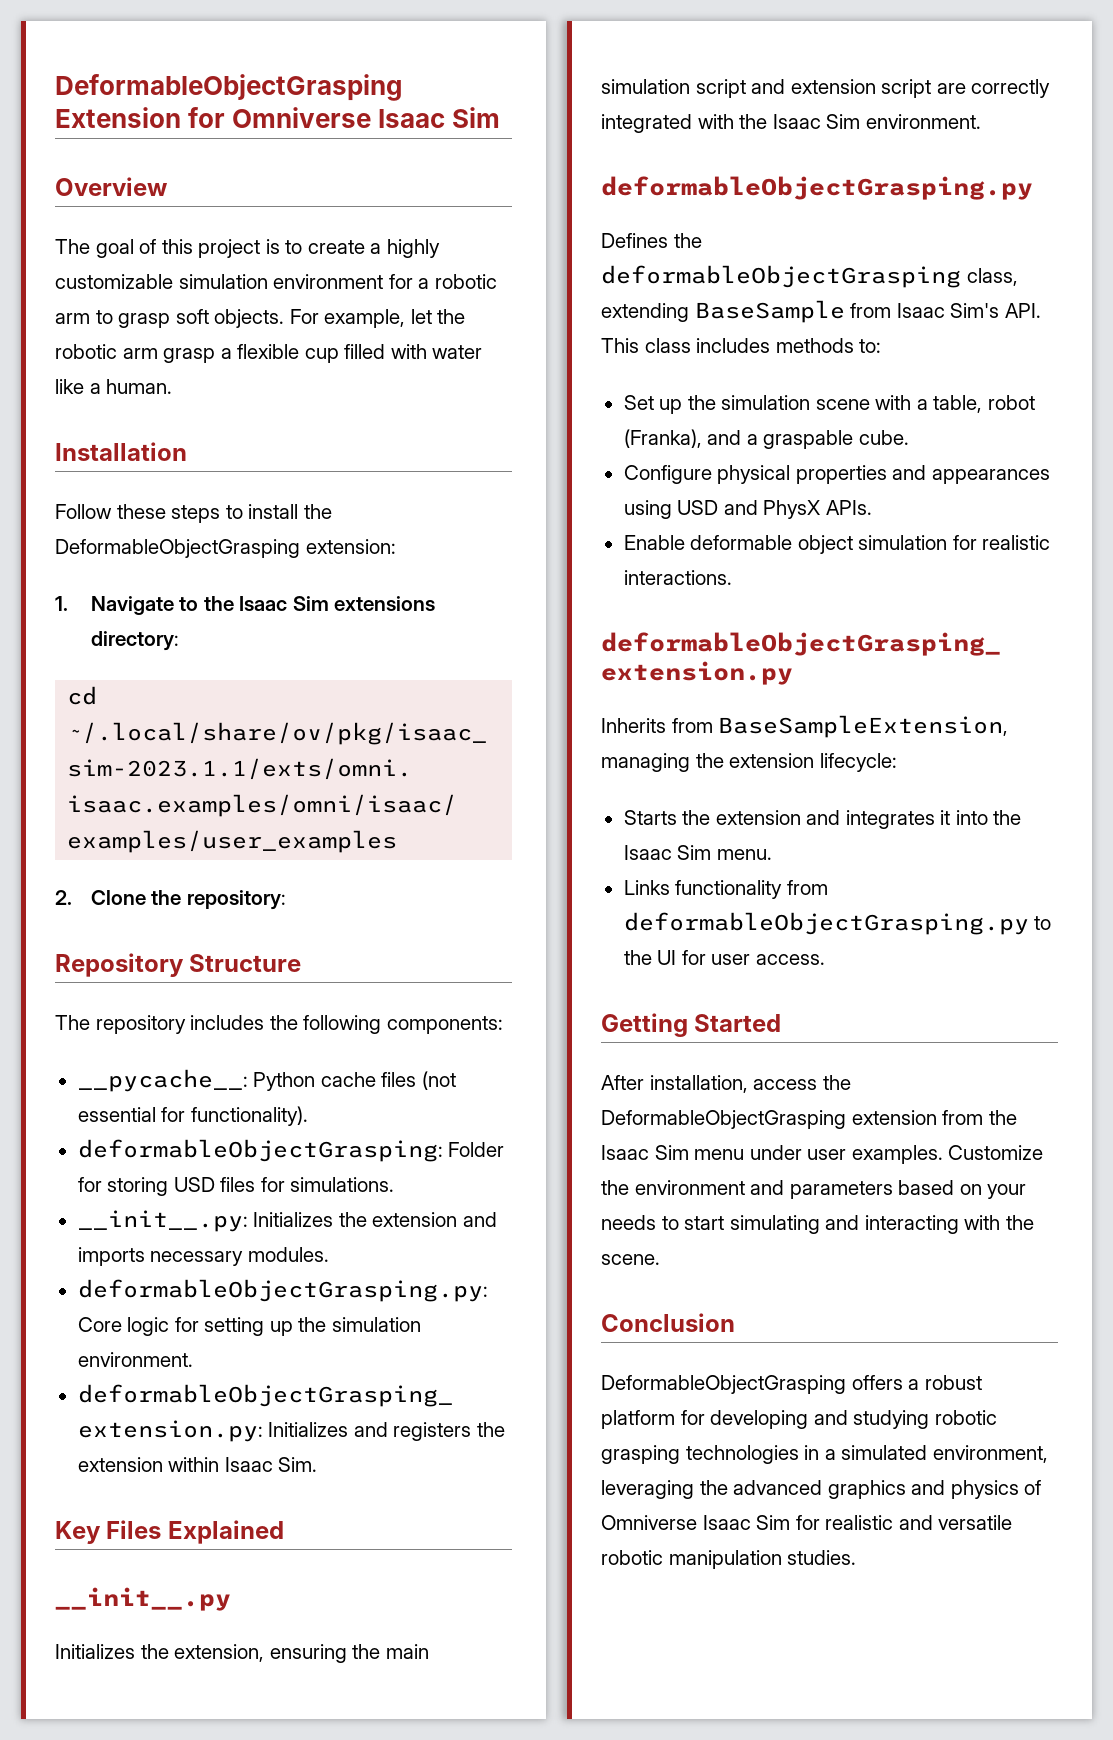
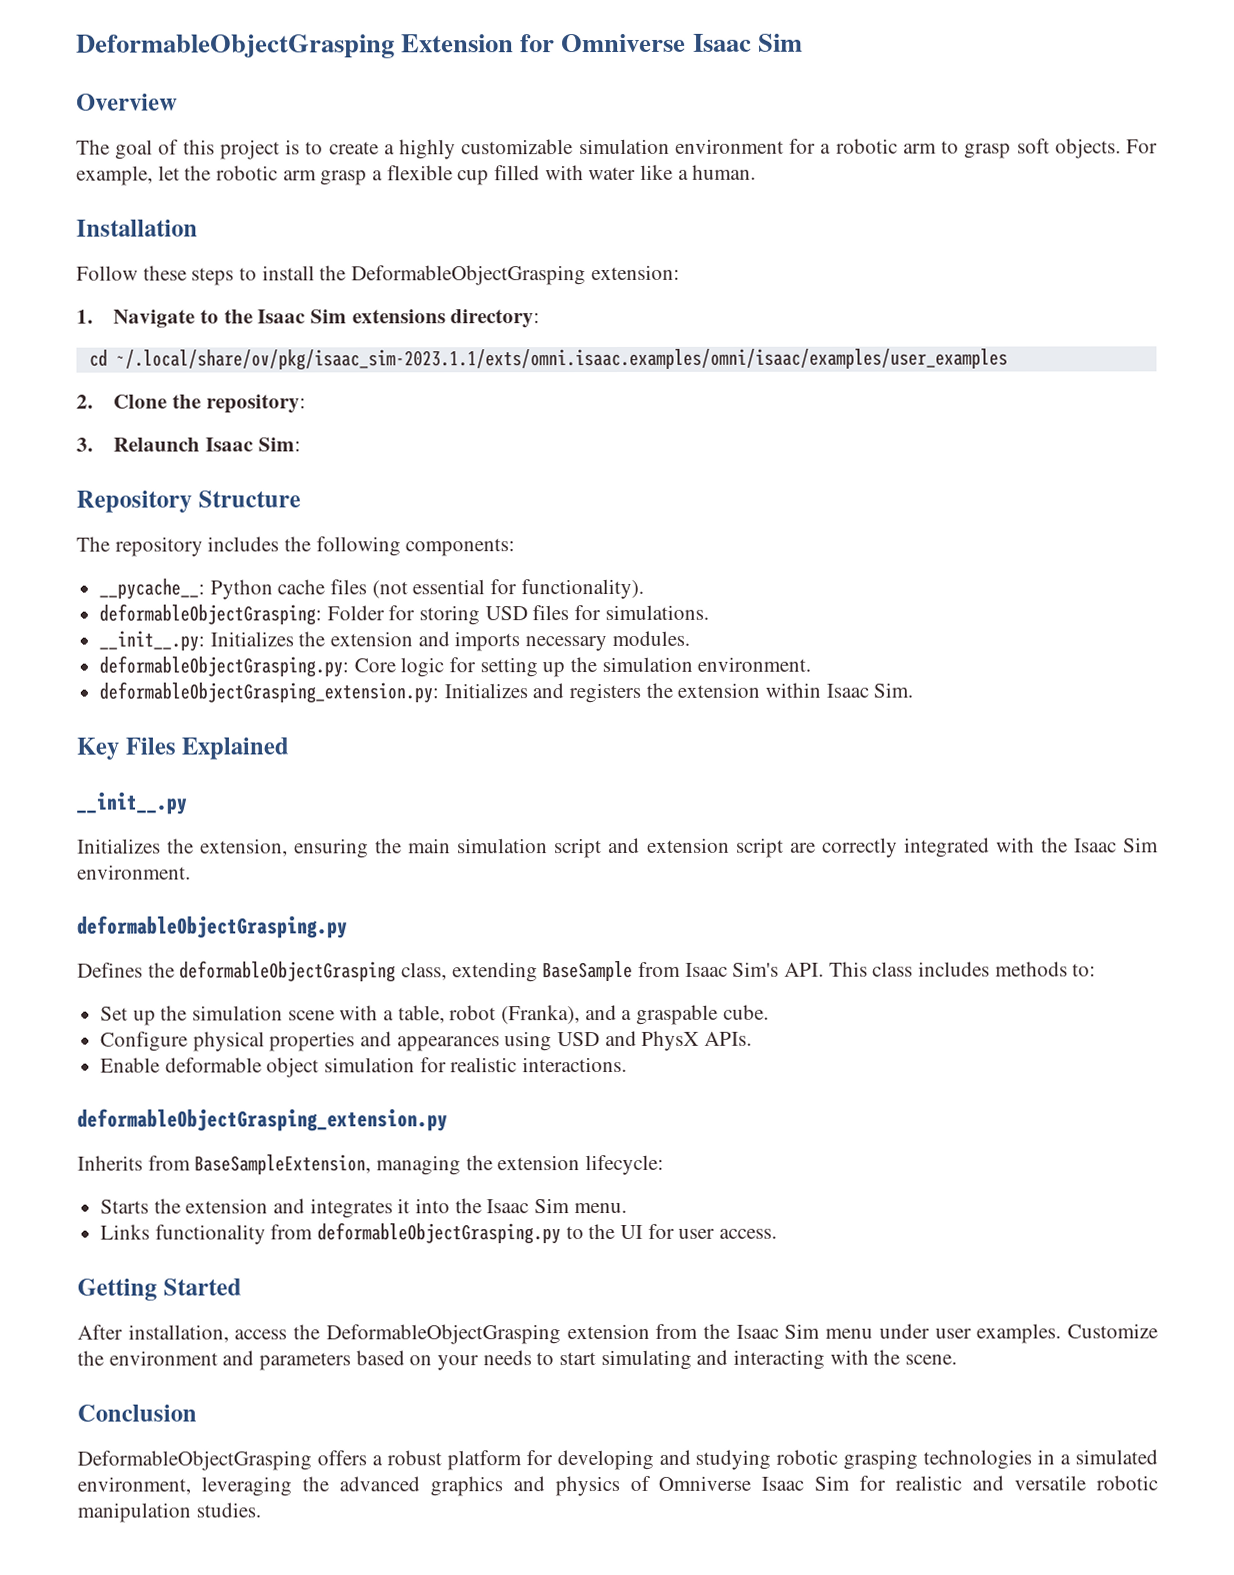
(286, 900) none -> [76,437,301,452] // 3. Relaunch Isaac Sim:

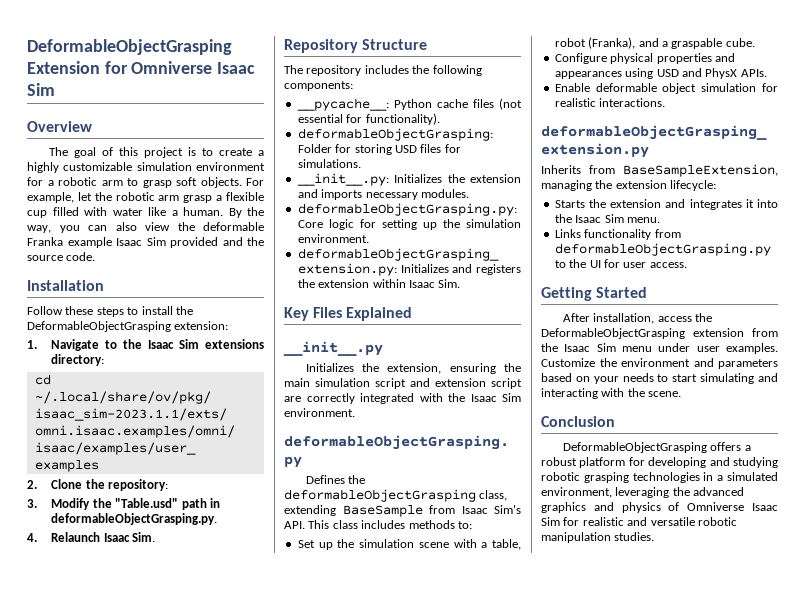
(757, 172) none -> [228,207,264,218] [27,222,264,233] [27,237,264,248] [27,252,96,261] By the way, you can also view the deformable Franka example Isaac Sim provided and the source code.
(93, 444) none -> [51,498,220,510] [51,513,218,525] [27,533,37,542] Modify the "Table.usd" path in deformableObjectGrasping.py. // 4.
[257,437,301,452] Sim: -> [132,532,156,542] Sim.

